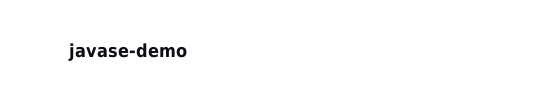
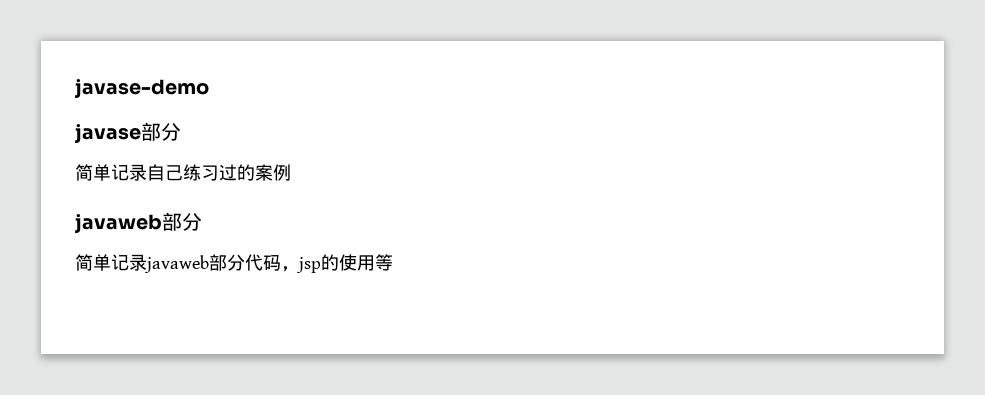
(187, 52) none -> [75,122,181,143] [75,164,291,181] [75,212,202,233] [75,254,393,273] // javase部分 // 简单记录自己练习过的案例 // javaweb部分 // 简单记录javaweb部分代码，jsp的使用等

